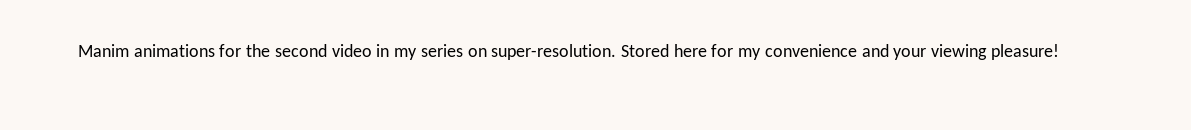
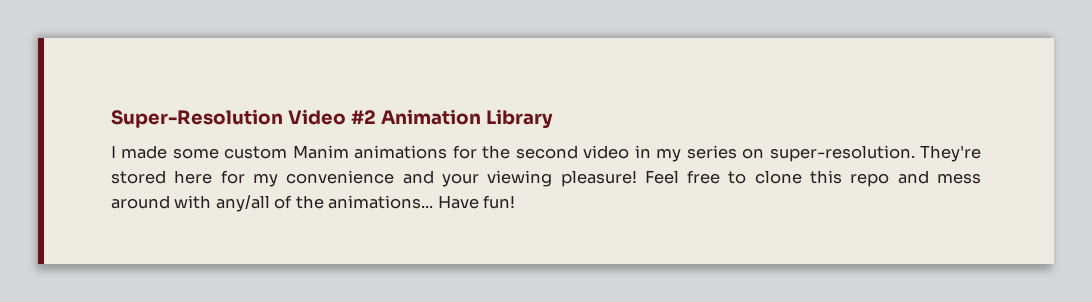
(78, 50) none -> [111,109,553,129] [111,145,288,159] Super-Resolution Video #2 Animation Library // I made some custom
[620,44,669,57] Stored -> [920,145,981,162] [111,170,166,184] They're stored
(1059, 52) none -> [644,170,981,187] [111,195,516,212] Feel free to clone this repo and mess around with any/all of the animations... Have fun!

